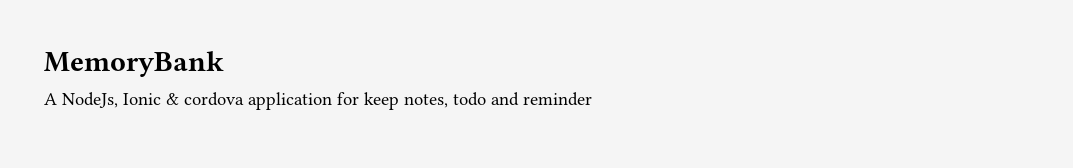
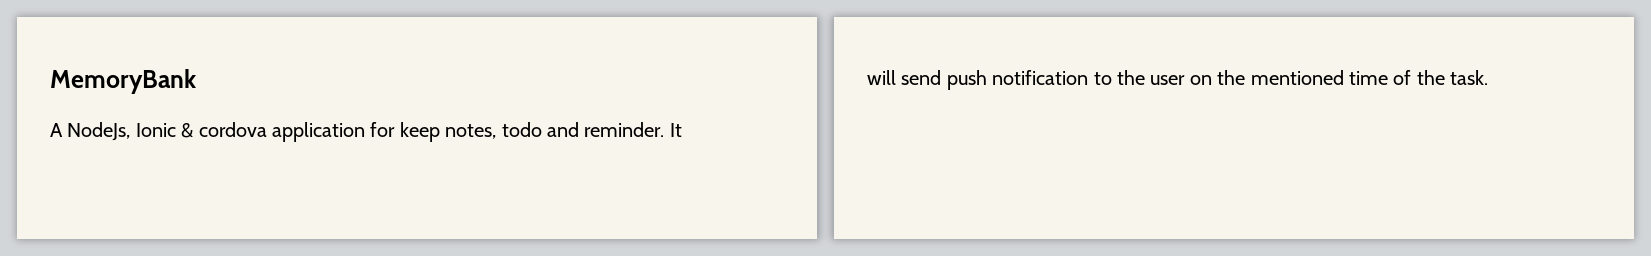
[523,92,592,106] reminder -> [584,122,682,137] [867,70,1489,90] reminder. It will send push notification to the user on the mentioned time of the task.

